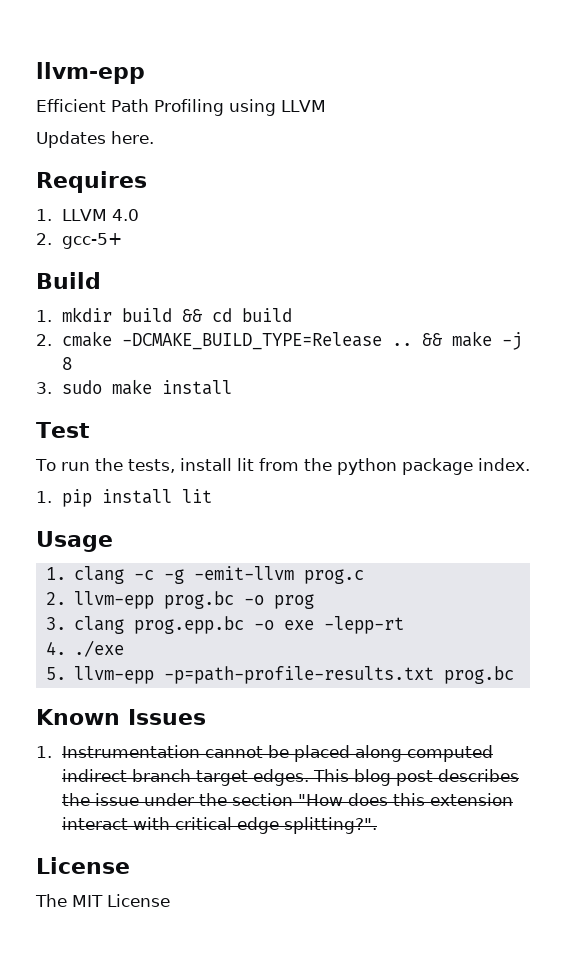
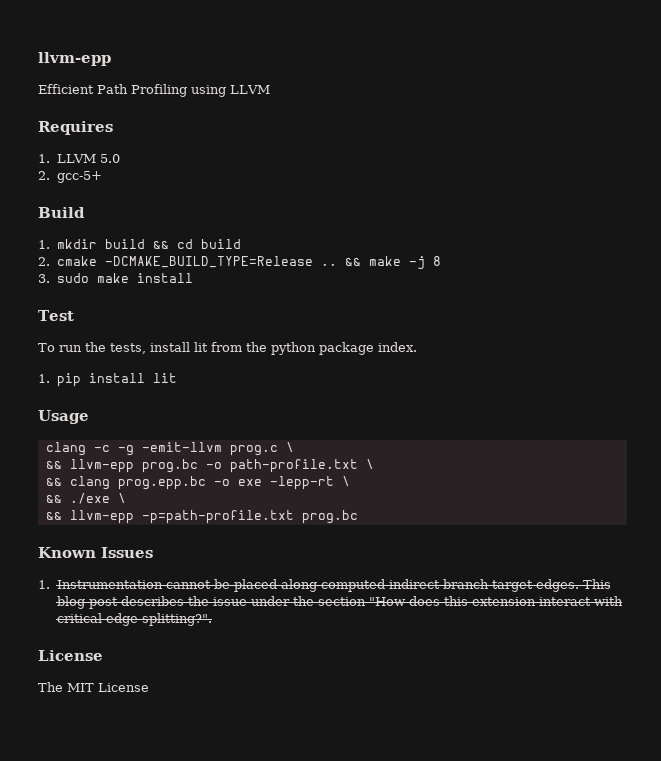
[36,131,154,148] // Updates here. -> (270, 89) none
[111,209,139,221] 4.0 -> [100,154,121,163] 5.0
[45,567,66,580] 1. -> (89, 417) none
[45,592,66,605] // 2. -> [285,442,294,452] [45,460,62,469] \ // &&
[274,594,315,609] [45,617,66,630] prog // 3. -> [229,459,374,473] [45,477,62,486] path-profile.txt \ // &&
[45,641,66,655] // 4. -> [341,476,350,486] [45,494,62,503] \ // &&
[45,666,435,684] // 5. llvm-epp -p=path-profile-results.txt -> [117,493,126,503] [45,510,294,524] \ // && llvm-epp -p=path-profile.txt

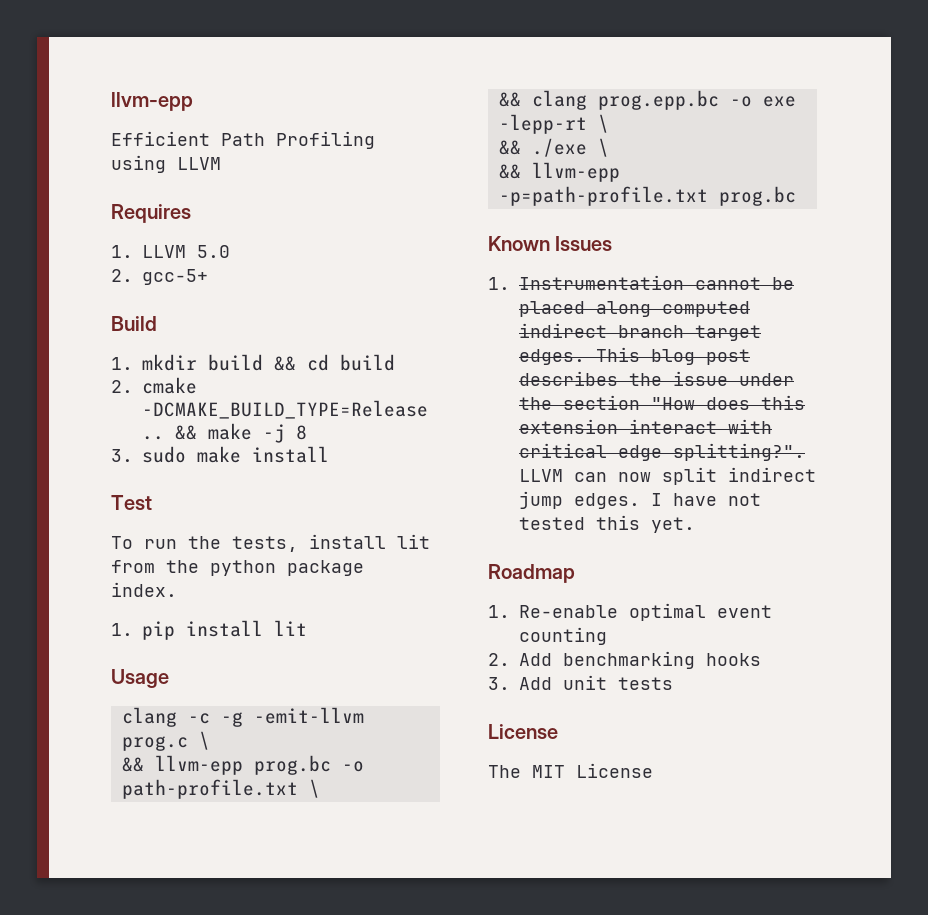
(212, 619) none -> [519,467,816,485] [519,491,761,509] [519,515,695,533] [488,564,575,583] [488,603,772,621] [519,627,607,645] [488,651,761,669] [488,675,673,690] LLVM can now split indirect jump edges. I have not tested this yet. // Roadmap // 1. Re-enable optimal event counting // 2. Add benchmarking hooks // 3. Add unit tests

